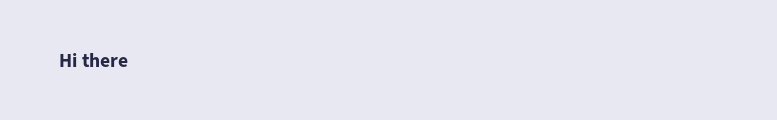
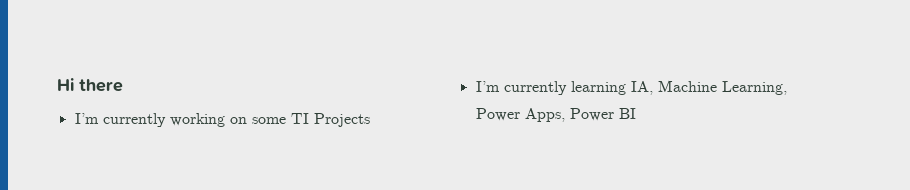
(129, 60) none -> [74,113,370,127] [475,80,787,95] [475,108,636,122] // I’m currently working on some TI Projects // I’m currently learning IA, Machine Learning, Power Apps, Power BI

